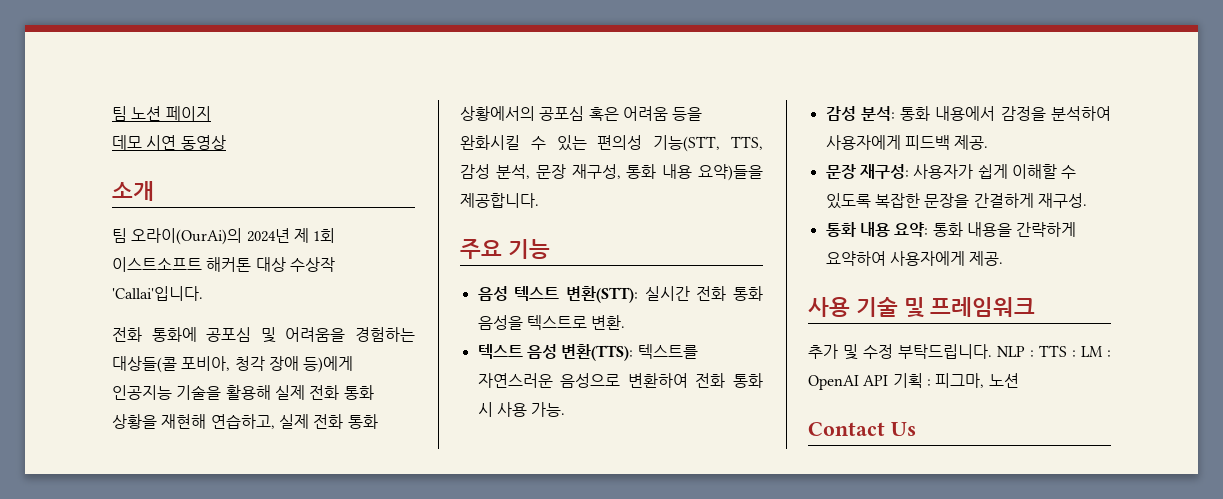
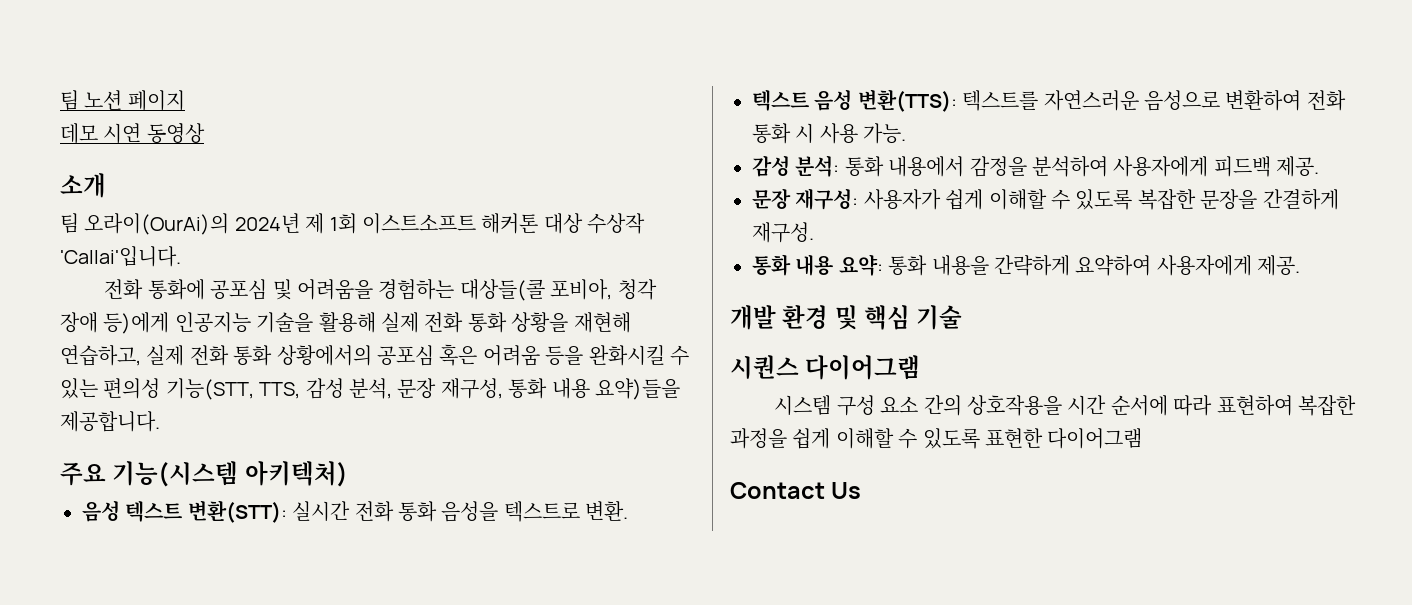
[507,239,550,259] 기능 -> [112,461,348,487] 기능(시스템 아키텍처)
[808,297,1036,318] [808,344,1111,360] [808,373,1019,390] 사용 기술 및 프레임워크 // 추가 및 수정 부탁드립니다. NLP : TTS : LM : OpenAI API 기획 : 피그마, 노션 -> [730,305,963,330] [730,355,921,380] [774,395,1356,416] [730,428,1143,449] 개발 환경 및 핵심 기술 // 시퀀스 다이어그램 // 시스템 구성 요소 간의 상호작용을 시간 순서에 따라 표현하여 복잡한 과정을 쉽게 이해할 수 있도록 표현한 다이어그램

